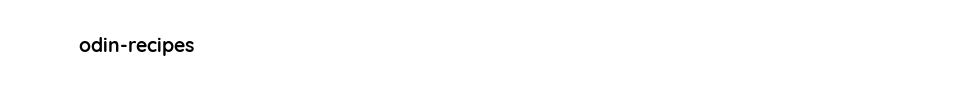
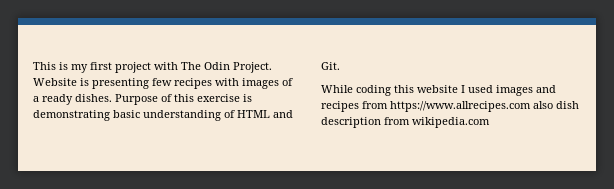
[79,37,194,56] odin-recipes -> [33,62,272,73] [33,78,293,89] [33,94,252,105] [33,110,293,121] [321,62,340,70] [321,85,556,96] [321,101,579,112] [321,117,490,128] This is my first project with The Odin Project. Website is presenting few recipes with images of a ready dishes. Purpose of this exercise is demonstrating basic understanding of HTML and Git. // While coding this website I used images and recipes from https://www.allrecipes.com also dish description from wikipedia.com

